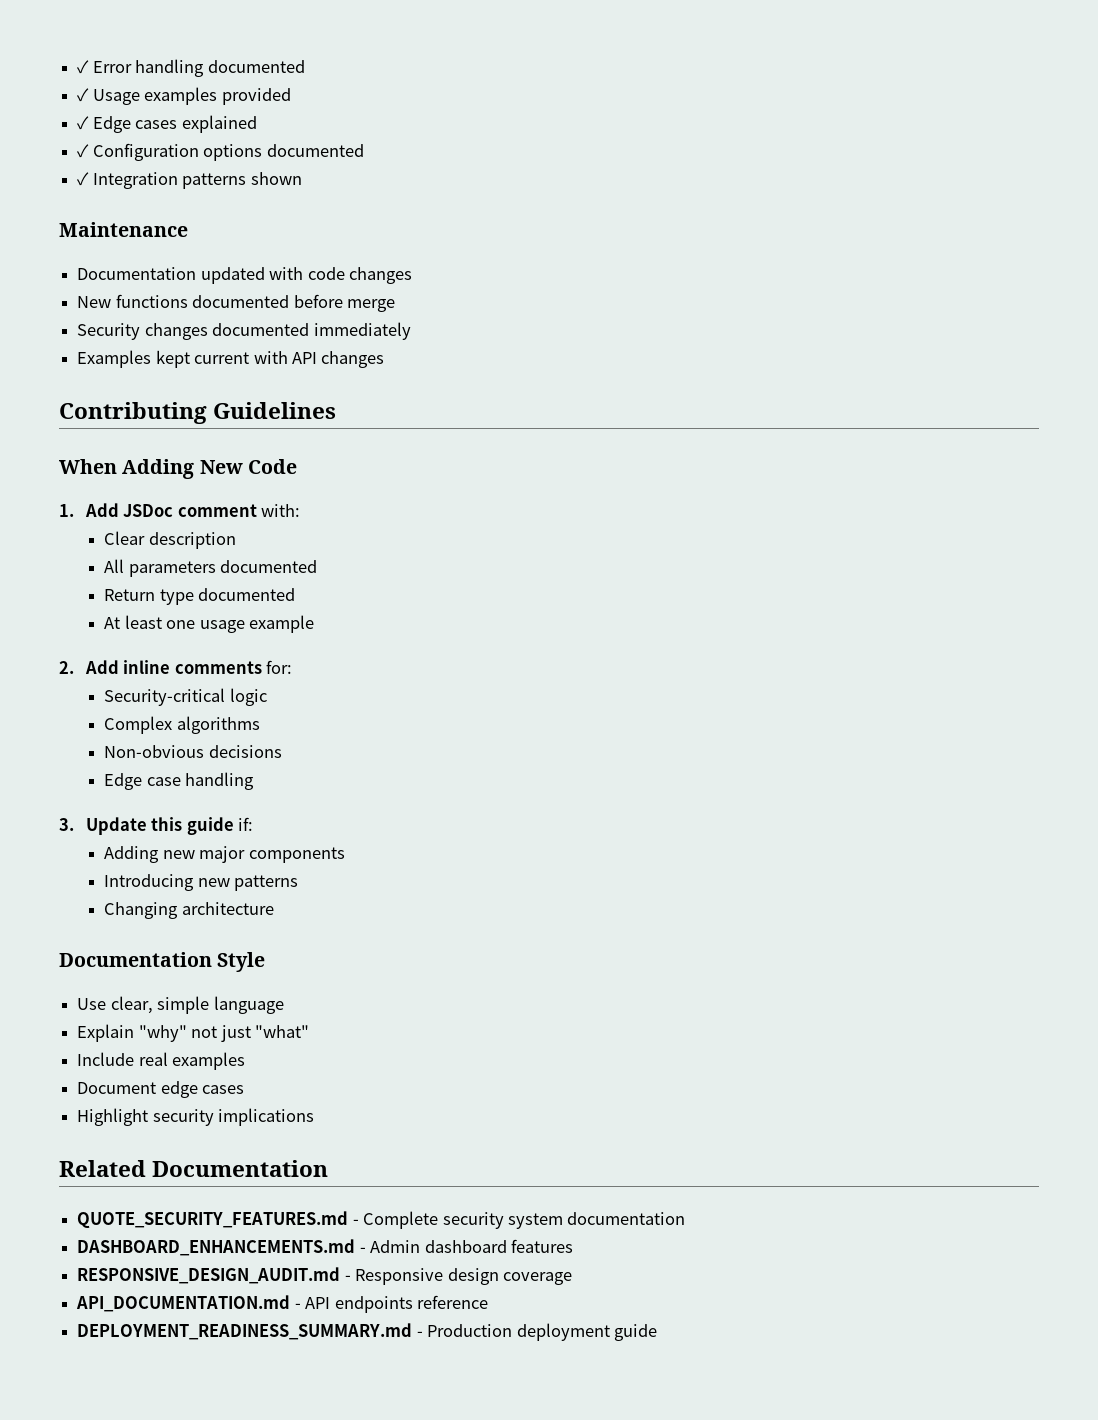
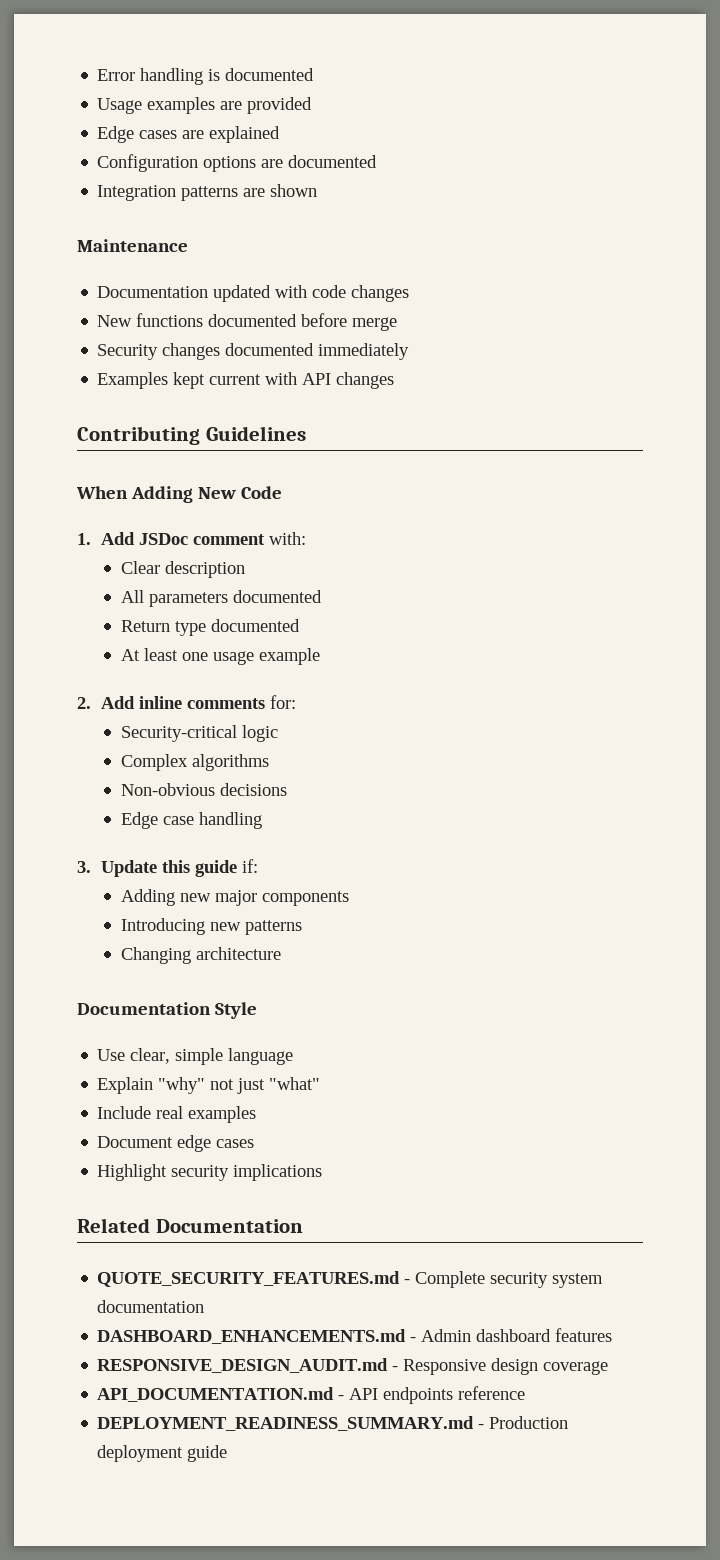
[77,60,90,74] ✓ -> (97, 75) none
[207,60,305,73] [77,88,90,102] documented // ✓ -> [208,68,315,81] is documented //
(218, 96) none -> [220,101,243,110] are
[77,116,90,130] ✓ -> (313, 105) none
(178, 124) none -> [182,130,205,139] are
[77,144,90,158] ✓ -> (281, 134) none
[266,144,364,157] [77,172,90,186] documented // ✓ -> [261,155,378,168] are documented //
(247, 181) none -> [243,188,266,197] are

